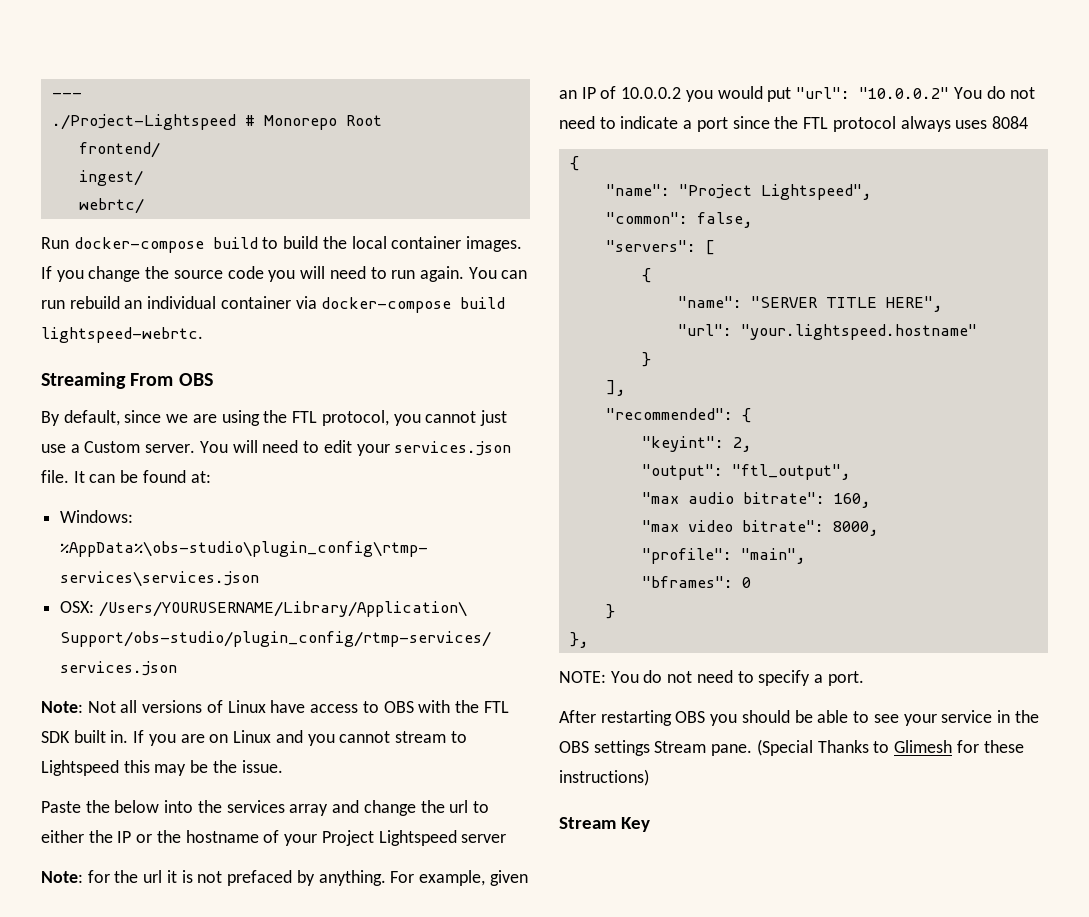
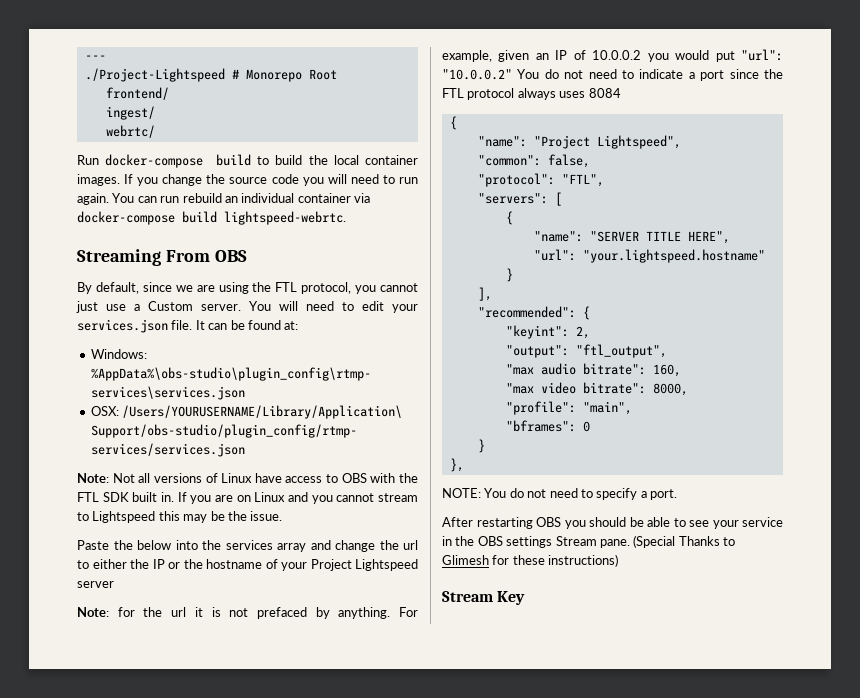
(753, 220) none -> [477,173,604,187] // "protocol": "FTL",

